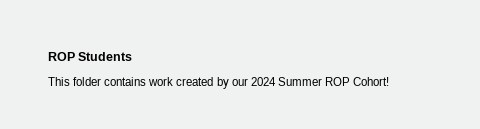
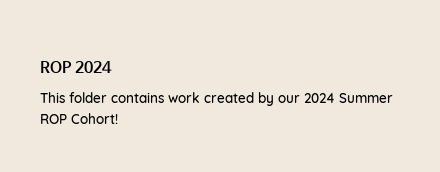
[48,52,133,61] ROP Students -> [40,61,113,73] ROP 2024

